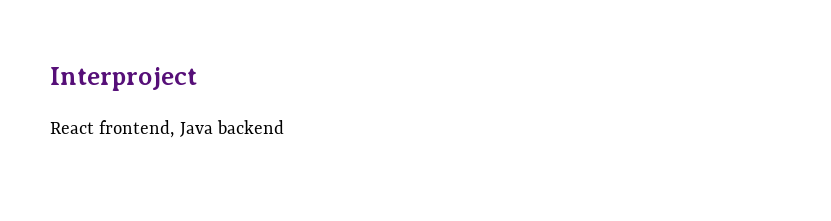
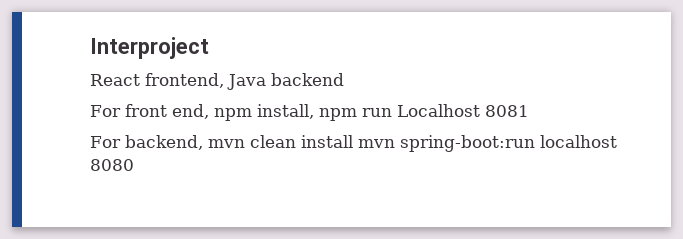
(285, 127) none -> [90,104,529,121] [90,135,617,152] [90,159,134,171] // For front end, npm install, npm run Localhost 8081 // For backend, mvn clean install mvn spring-boot:run localhost 8080

